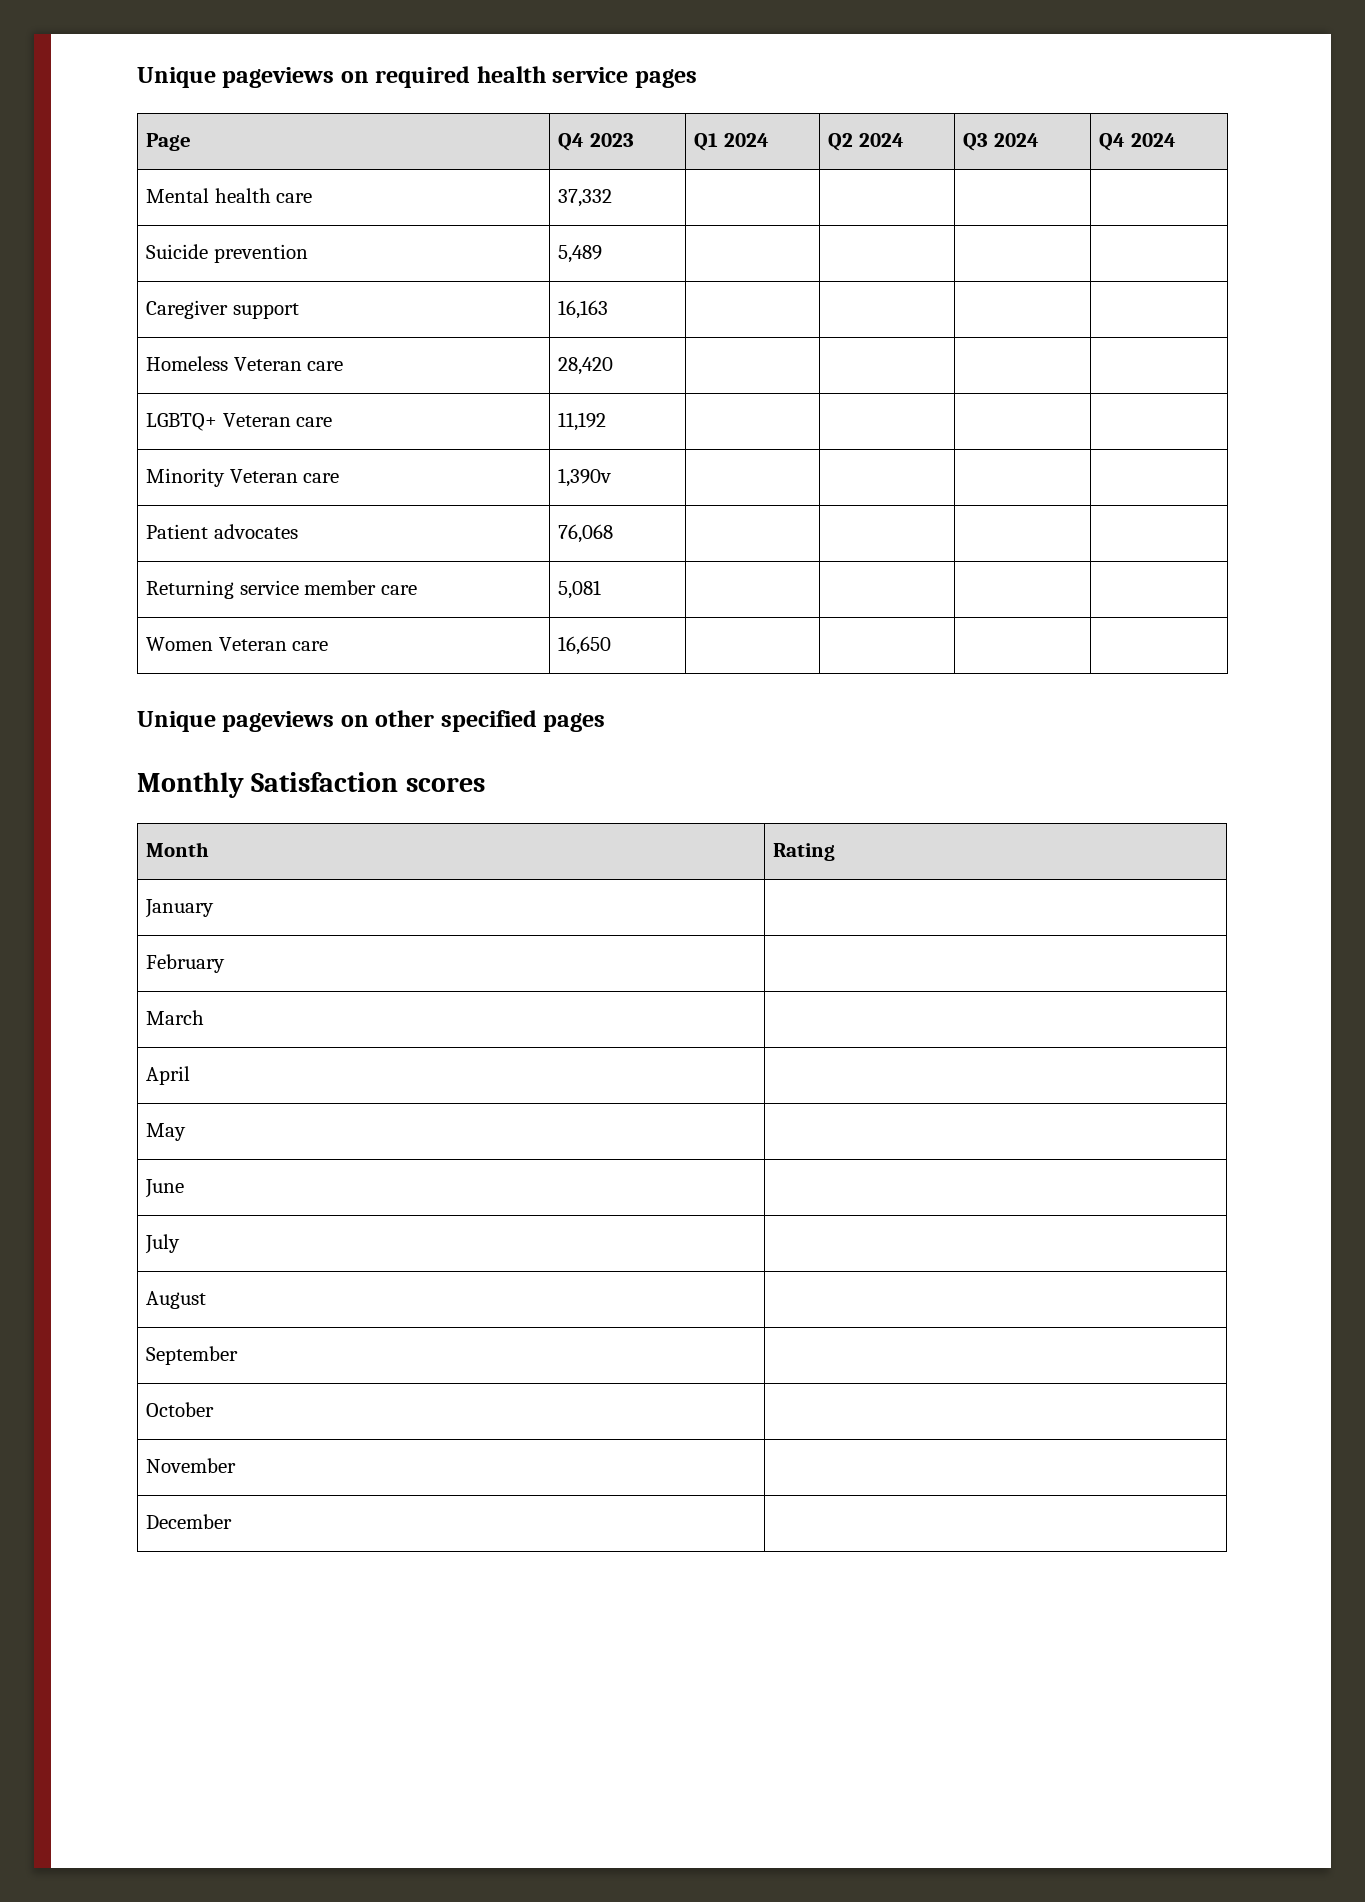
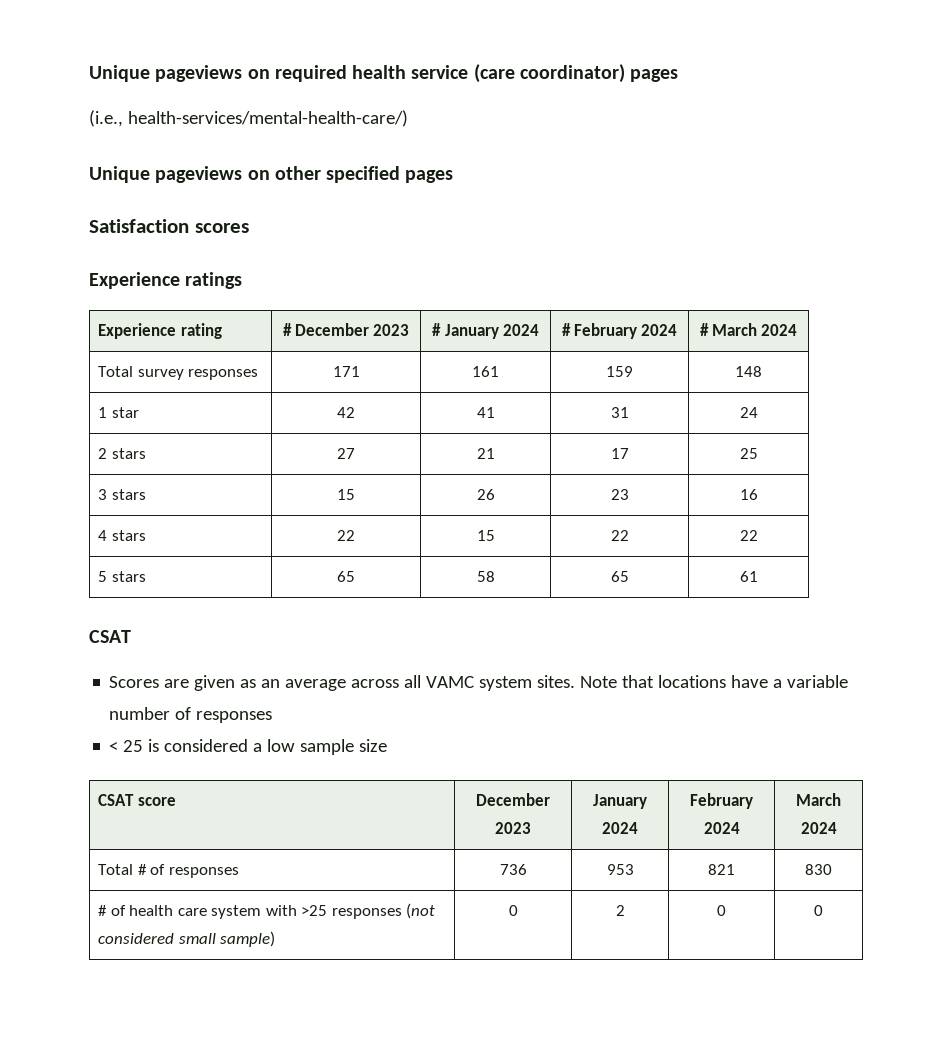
[634,69,697,88] [146,133,192,151] [558,133,634,151] [694,133,769,151] [828,133,904,151] [963,133,1039,151] [1099,133,1176,151] [146,188,313,203] [558,189,613,207] [146,244,308,263] [558,245,603,263] [146,300,299,319] [558,300,609,319] [146,356,344,371] [558,357,614,375] [146,413,333,431] [558,412,607,431] [146,468,340,487] [558,468,612,487] [146,524,298,539] [558,524,614,543] [146,580,417,599] [558,580,602,599] [146,637,329,651] [558,636,612,655] pages // Page | Q4 2023 | Q1 2024 | Q2 2024 | Q3 2024 | Q4 2024 // Mental health care | 37,332 | | | | // Suicide prevention | 5,489 | | | | // Caregiver support | 16,163 | | | | // Homeless Veteran care | 28,420 | | | | // LGBTQ+ Veteran care | 11,192 | | | | // Minority Veteran care | 1,390v | | | | // Patient advocates | 76,068 | | | | // Returning service member care | 5,081 | | | | // Women Veteran care | 16,650 | | | | -> [473,64,679,83] [89,110,408,127] (care coordinator) pages // (i.e., health-services/mental-health-care/)
[137,772,244,798] Monthly -> (454, 176) none
[146,842,210,857] [773,843,836,861] [145,899,215,918] [146,954,226,973] [146,1010,205,1025] [146,1066,191,1085] [146,1123,187,1141] [145,1179,185,1198] [145,1234,181,1254] [146,1291,207,1309] [146,1346,239,1365] [146,1402,215,1417] [146,1458,237,1473] [146,1514,233,1529] // Month | Rating // January | // February | // March | // April | // May | // June | // July | // August | // September | // October | // November | // December | -> [89,272,243,289] [98,323,222,339] [282,323,410,336] [432,323,539,339] [561,323,678,339] [699,323,798,336] [98,366,259,380] [332,366,360,377] [472,366,499,377] [606,366,633,377] [735,366,762,377] [98,407,139,418] [337,407,355,418] [476,407,495,418] [610,407,629,418] [739,407,758,418] [98,448,146,459] [337,448,355,459] [476,448,495,459] [610,448,629,459] [739,448,758,459] [98,489,146,500] [337,489,355,500] [476,489,495,500] [610,489,629,500] [739,489,758,500] [98,530,146,541] [337,530,355,541] [476,530,495,541] [610,530,629,541] [739,530,758,541] [98,571,146,582] [337,571,355,582] [476,571,495,582] [610,571,629,582] [739,571,758,582] [89,630,131,643] [109,675,849,691] [109,707,273,723] [109,739,388,755] [98,794,176,806] [476,793,550,806] [495,822,531,834] [593,794,647,809] [602,822,638,834] [690,793,753,809] [703,822,740,834] [796,793,841,806] [800,822,837,834] [98,864,239,878] [499,864,527,875] [606,864,634,875] [708,864,735,875] [805,864,832,875] [98,903,436,919] [98,931,276,947] [508,905,518,916] [615,905,625,916] [717,905,726,916] [814,905,823,916] // Experience ratings // Experience rating | # December 2023 | # January 2024 | # February 2024 | # March 2024 // Total survey responses | 171 | 161 | 159 | 148 // 1 star | 42 | 41 | 31 | 24 // 2 stars | 27 | 21 | 17 | 25 // 3 stars | 15 | 26 | 23 | 16 // 4 stars | 22 | 15 | 22 | 22 // 5 stars | 65 | 58 | 65 | 61 // CSAT // Scores are given as an average across all VAMC system sites. Note that locations have a variable number of responses // < 25 is considered a low sample size // CSAT score | December 2023 | January 2024 | February 2024 | March 2024 // Total # of responses | 736 | 953 | 821 | 830 // # of health care system with >25 responses (not considered small sample) | 0 | 2 | 0 | 0

